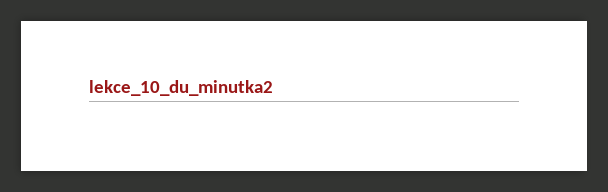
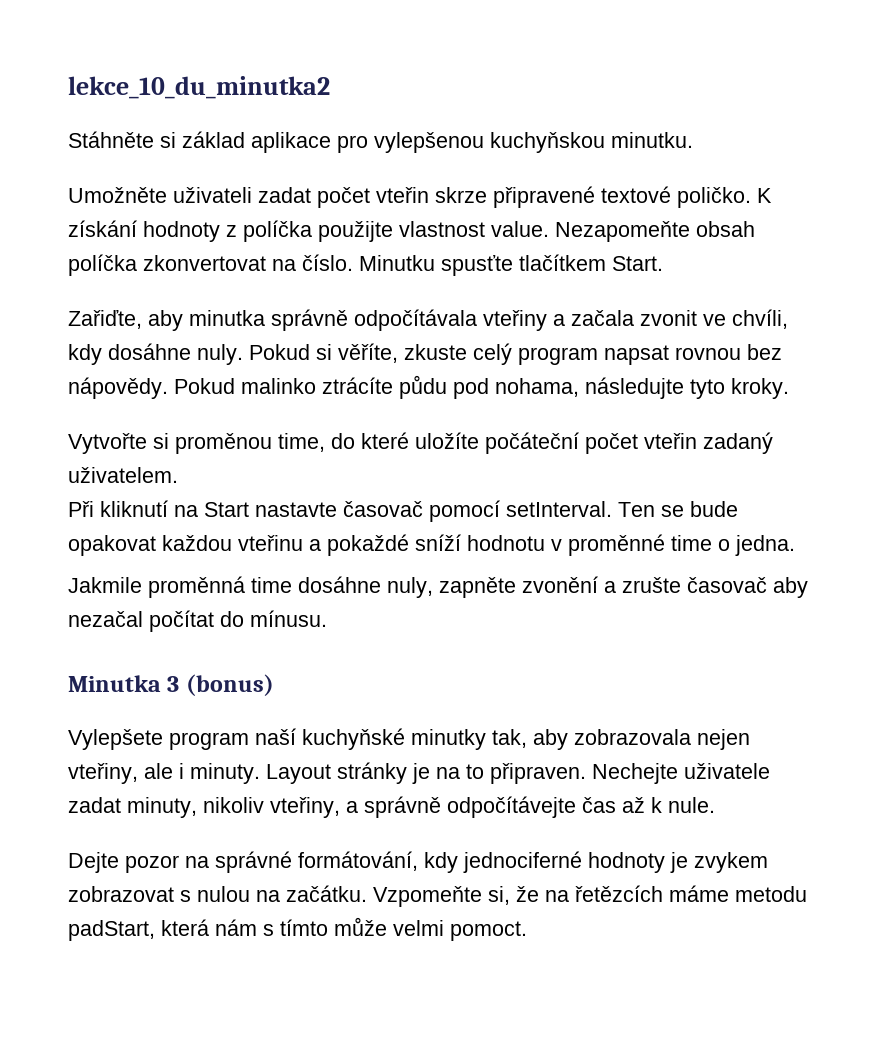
(273, 88) none -> [68,131,693,153] [68,186,772,208] [68,220,755,242] [68,254,663,276] [68,309,788,331] [68,343,782,365] [68,375,789,399] [68,432,773,454] [68,467,178,483] [68,500,738,522] [68,534,795,556] [68,576,808,598] [68,610,327,632] [68,674,274,696] [68,728,750,750] [68,762,770,784] [68,796,715,818] [68,851,768,873] [68,885,807,907] [68,917,527,941] // Stáhněte si základ aplikace pro vylepšenou kuchyňskou minutku. // Umožněte uživateli zadat počet vteřin skrze připravené textové poličko. K získání hodnoty z políčka použijte vlastnost value. Nezapomeňte obsah políčka zkonvertovat na číslo. Minutku spusťte tlačítkem Start. // Zařiďte, aby minutka správně odpočítávala vteřiny a začala zvonit ve chvíli, kdy dosáhne nuly. Pokud si věříte, zkuste celý program napsat rovnou bez nápovědy. Pokud malinko ztrácíte půdu pod nohama, následujte tyto kroky. // Vytvořte si proměnou time, do které uložíte počáteční počet vteřin zadaný uživatelem. // Při kliknutí na Start nastavte časovač pomocí setInterval. Ten se bude opakovat každou vteřinu a pokaždé sníží hodnotu v proměnné time o jedna. // Jakmile proměnná time dosáhne nuly, zapněte zvonění a zrušte časovač aby nezačal počítat do mínusu. // Minutka 3 (bonus) // Vylepšete program naší kuchyňské minutky tak, aby zobrazovala nejen vteřiny, ale i minuty. Layout stránky je na to připraven. Nechejte uživatele zadat minuty, nikoliv vteřiny, a správně odpočítávejte čas až k nule. // Dejte pozor na správné formátování, kdy jednociferné hodnoty je zvykem zobrazovat s nulou na začátku. Vzpomeňte si, že na řetězcích máme metodu padStart, která nám s tímto může velmi pomoct.

